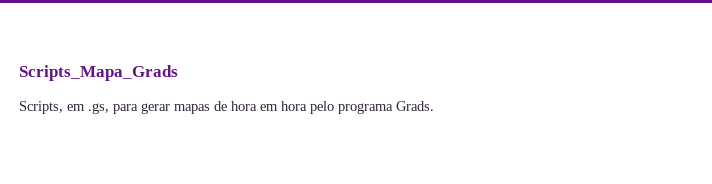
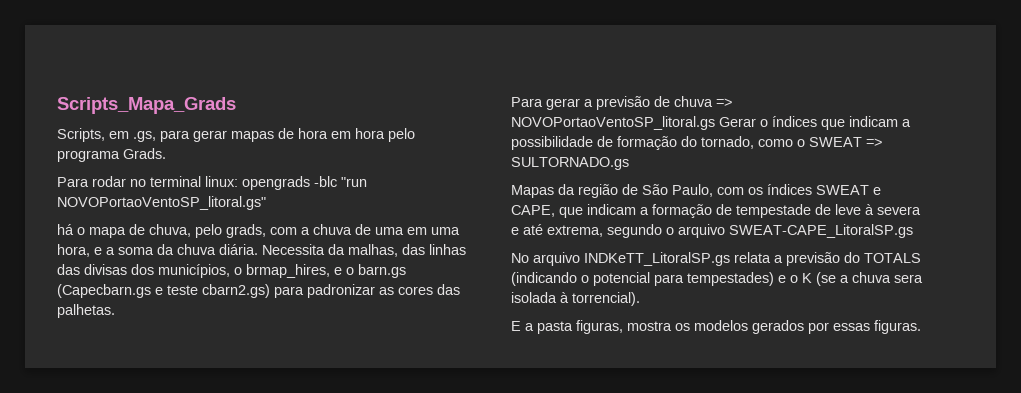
(434, 106) none -> [57,176,367,190] [57,196,266,210] [57,224,460,238] [57,244,466,257] [57,264,406,278] [57,284,460,298] [57,304,115,318] [511,96,732,110] [511,116,911,130] [511,136,882,150] [511,157,629,170] [511,184,881,198] [511,204,921,218] [511,224,913,238] [511,252,921,266] [511,272,923,286] [511,292,640,306] [511,320,921,334] // Para rodar no terminal linux: opengrads -blc "run NOVOPortaoVentoSP_litoral.gs" // há o mapa de chuva, pelo grads, com a chuva de uma em uma hora, e a soma da chuva diária. Necessita da malhas, das linhas das divisas dos municípios, o brmap_hires, e o barn.gs (Capecbarn.gs e teste cbarn2.gs) para padronizar as cores das palhetas. // Para gerar a previsão de chuva => NOVOPortaoVentoSP_litoral.gs Gerar o índices que indicam a possibilidade de formação do tornado, como o SWEAT => SULTORNADO.gs // Mapas da região de São Paulo, com os índices SWEAT e CAPE, que indicam a formação de tempestade de leve à severa e até extrema, segundo o arquivo SWEAT-CAPE_LitoralSP.gs // No arquivo INDKeTT_LitoralSP.gs relata a previsão do TOTALS (indicando o potencial para tempestades) e o K (se a chuva sera isolada à torrencial). // E a pasta figuras, mostra os modelos gerados por essas figuras.

